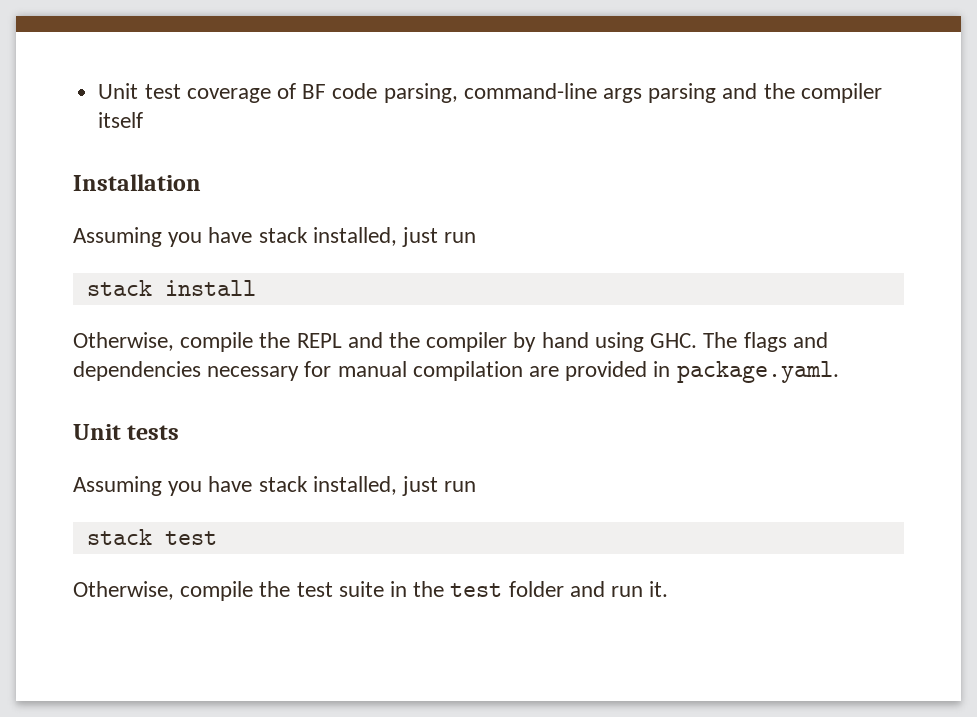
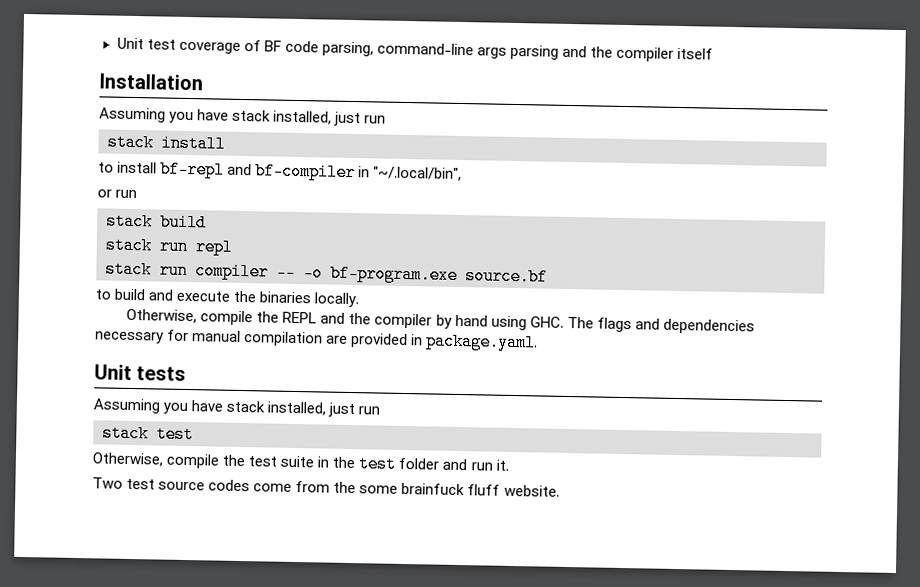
(256, 288) none -> [98,160,463,182] [97,189,138,199] [106,212,207,232] [105,236,233,256] [105,260,548,286] [95,288,360,308] // to install bf-repl and bf-compiler in "~/.local/bin", // or run // stack build // stack run repl // stack run compiler -- -o bf-program.exe source.bf // to build and execute the binaries locally.
(669, 589) none -> [92,477,560,497] // Two test source codes come from the some brainfuck fluff website.

